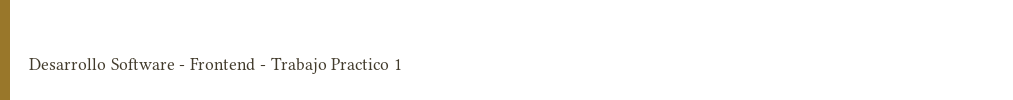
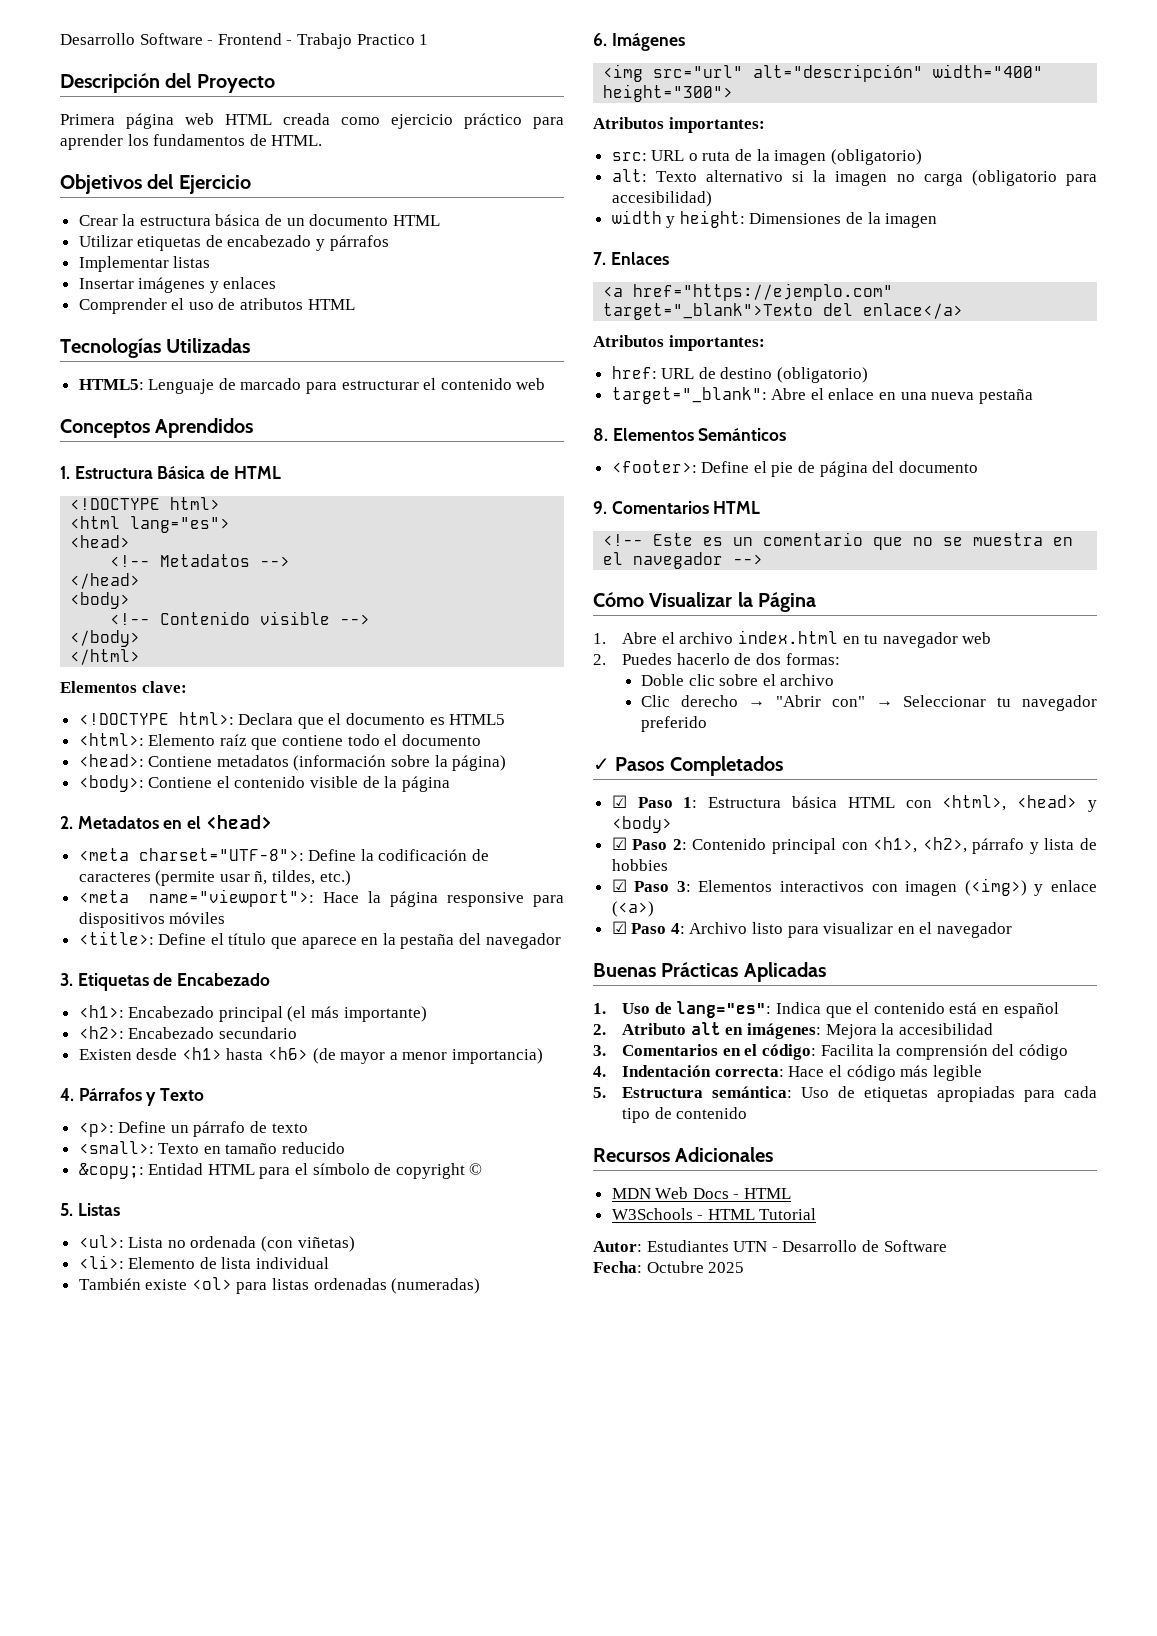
(403, 64) none -> [60,73,275,93] [60,113,564,129] [60,134,323,150] [60,174,251,194] [78,214,440,226] [78,235,389,251] [78,256,211,272] [78,277,277,293] [78,298,355,314] [60,338,251,358] [78,378,546,394] [60,418,254,438] [60,466,281,479] [70,497,221,510] [70,516,231,533] [70,535,131,548] [110,554,291,567] [70,573,141,589] [70,592,131,609] [110,611,371,625] [70,630,141,647] [70,649,141,665] [60,681,187,693] [78,712,506,729] [78,733,481,750] [78,754,507,771] [78,775,450,792] [60,815,272,829] [78,848,490,861] [78,870,351,886] [78,889,564,907] [78,912,226,928] [78,931,561,949] [60,973,271,991] [78,1005,427,1022] [78,1026,297,1039] [78,1047,544,1064] [60,1088,205,1106] [78,1121,308,1137] [78,1141,346,1154] [78,1163,483,1179] [60,1203,120,1216] [78,1235,355,1252] [78,1255,330,1269] [78,1277,481,1294] [593,33,685,51] [603,64,1044,82] [603,84,734,102] [593,117,765,133] [611,149,922,165] [611,169,1097,186] [611,191,712,207] [611,210,938,228] [593,252,669,265] [603,283,894,301] [603,303,964,320] [593,335,765,351] [611,366,869,383] [611,387,1033,404] [593,428,787,441] [611,460,978,477] [593,501,761,514] [603,532,1074,550] [603,552,764,569] [593,592,817,612] [593,630,992,648] [593,653,840,665] [640,674,835,686] [640,695,1097,711] [640,716,707,732] [593,756,783,776] [611,795,1097,812] [611,816,672,833] [611,837,1097,854] [611,859,668,871] [611,878,1097,896] [611,901,654,917] [611,921,1013,938] [593,962,826,982] [593,1001,1059,1018] [593,1022,993,1039] [593,1044,1068,1060] [593,1065,982,1081] [593,1086,1097,1102] [622,1107,748,1123] [593,1147,774,1162] [611,1187,792,1199] [611,1208,817,1220] [593,1240,947,1252] [593,1261,745,1273] // Descripción del Proyecto // Primera página web HTML creada como ejercicio práctico para aprender los fundamentos de HTML. // Objetivos del Ejercicio // Crear la estructura básica de un documento HTML // Utilizar etiquetas de encabezado y párrafos // Implementar listas // Insertar imágenes y enlaces // Comprender el uso de atributos HTML // Tecnologías Utilizadas // HTML5: Lenguaje de marcado para estructurar el contenido web // Conceptos Aprendidos // 1. Estructura Básica de HTML // <!DOCTYPE html> // <html lang="es"> // <head> // <!-- Metadatos --> // </head> // <body> // <!-- Contenido visible --> // </body> // </html> // Elementos clave: // <!DOCTYPE html>: Declara que el documento es HTML5 // <html>: Elemento raíz que contiene todo el documento // <head>: Contiene metadatos (información sobre la página) // <body>: Contiene el contenido visible de la página // 2. Metadatos en el <head> // <meta charset="UTF-8">: Define la codificación de caracteres (permite usar ñ, tildes, etc.) // <meta name="viewport">: Hace la página responsive para dispositivos móviles // <title>: Define el título que aparece en la pestaña del navegador // 3. Etiquetas de Encabezado // <h1>: Encabezado principal (el más importante) // <h2>: Encabezado secundario // Existen desde <h1> hasta <h6> (de mayor a menor importancia) // 4. Párrafos y Texto // <p>: Define un párrafo de texto // <small>: Texto en tamaño reducido // &copy;: Entidad HTML para el símbolo de copyright © // 5. Listas // <ul>: Lista no ordenada (con viñetas) // <li>: Elemento de lista individual // También existe <ol> para listas ordenadas (numeradas) // 6. Imágenes // <img src="url" alt="descripción" width="400" height="300"> // Atributos importantes: // src: URL o ruta de la imagen (obligatorio) // alt: Texto alternativo si la imagen no carga (obligatorio para accesibilidad) // width y height: Dimensiones de la imagen // 7. Enlaces // <a href="https://ejemplo.com" target="_blank">Texto del enlace</a> // Atributos importantes: // href: URL de destino (obligatorio) // target="_blank": Abre el enlace en una nueva pestaña // 8. Elementos Semánticos // <footer>: Define el pie de página del documento // 9. Comentarios HTML // <!-- Este es un comentario que no se muestra en el navegador --> // Cómo Visualizar la Página // 1. Abre el archivo index.html en tu navegador web // 2. Puedes hacerlo de dos formas: // Doble clic sobre el archivo // Clic derecho → "Abrir con" → Seleccionar tu navegador preferido // ✓ Pasos Completados // ☑ Paso 1: Estructura básica HTML con <html>, <head> y <body> // ☑ Paso 2: Contenido principal con <h1>, <h2>, párrafo y lista de hobbies // ☑ Paso 3: Elementos interactivos con imagen (<img>) y enlace (<a>) // ☑ Paso 4: Archivo listo para visualizar en el navegador // Buenas Prácticas Aplicadas // 1. Uso de lang="es": Indica que el contenido está en español // 2. Atributo alt en imágenes: Mejora la accesibilidad // 3. Comentarios en el código: Facilita la comprensión del código // 4. Indentación correcta: Hace el código más legible // 5. Estructura semántica: Uso de etiquetas apropiadas para cada tipo de contenido // Recursos Adicionales // MDN Web Docs - HTML // W3Schools - HTML Tutorial // Autor: Estudiantes UTN - Desarrollo de Software // Fecha: Octubre 2025

